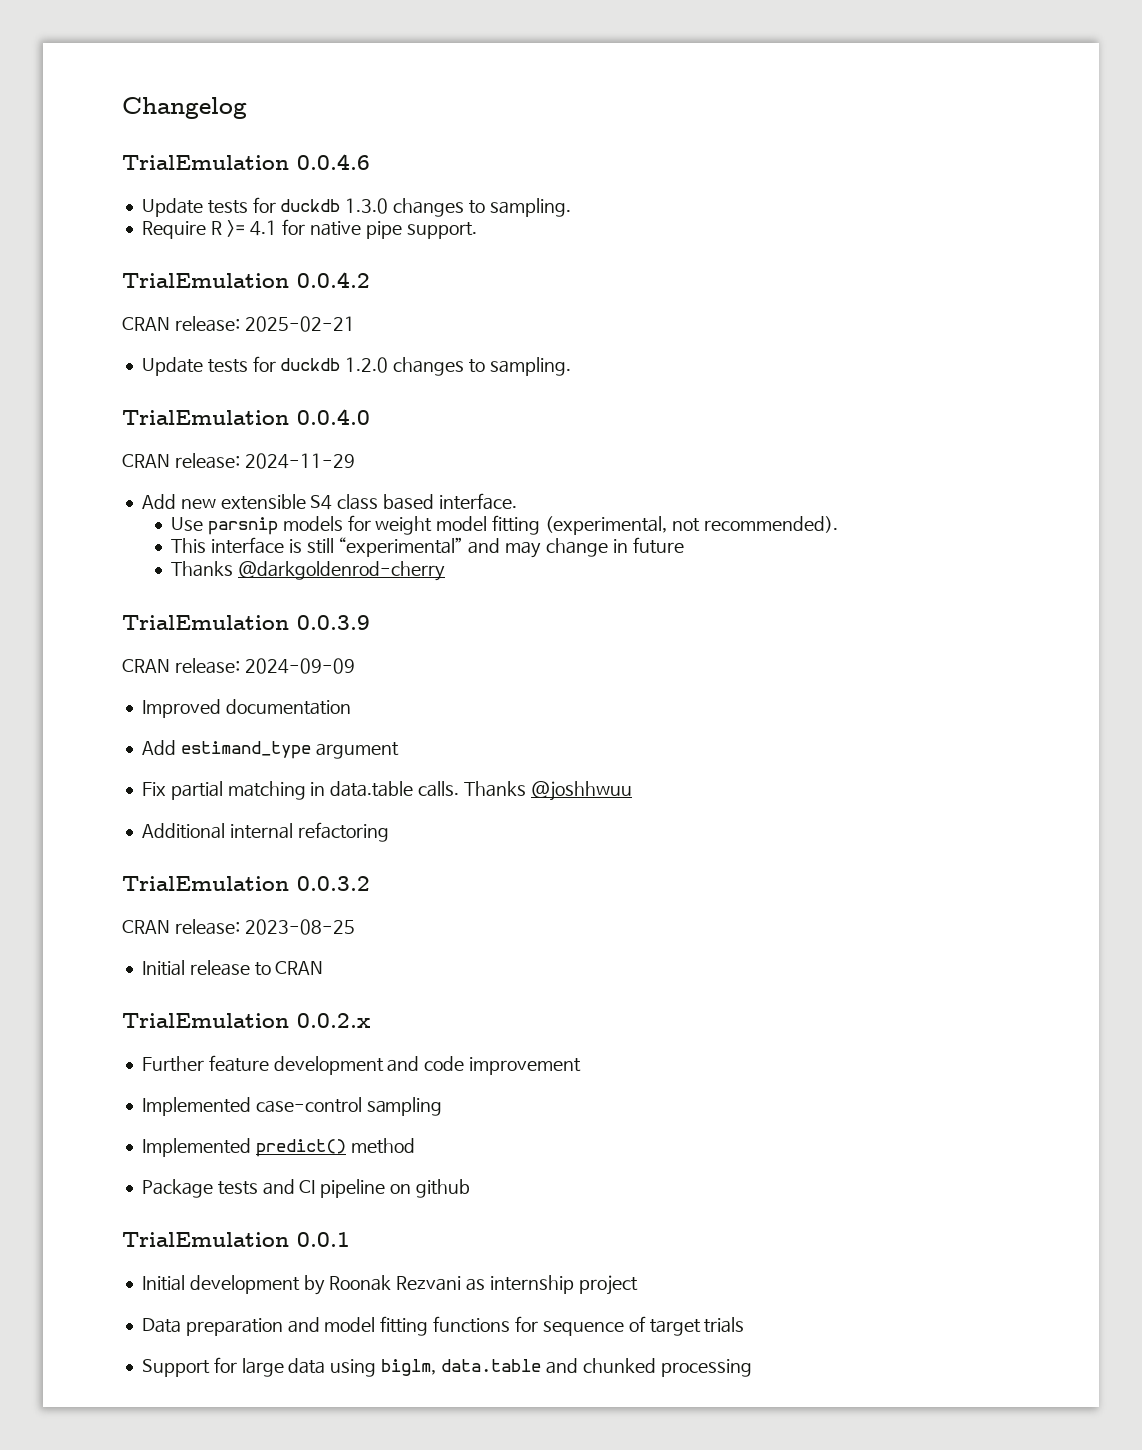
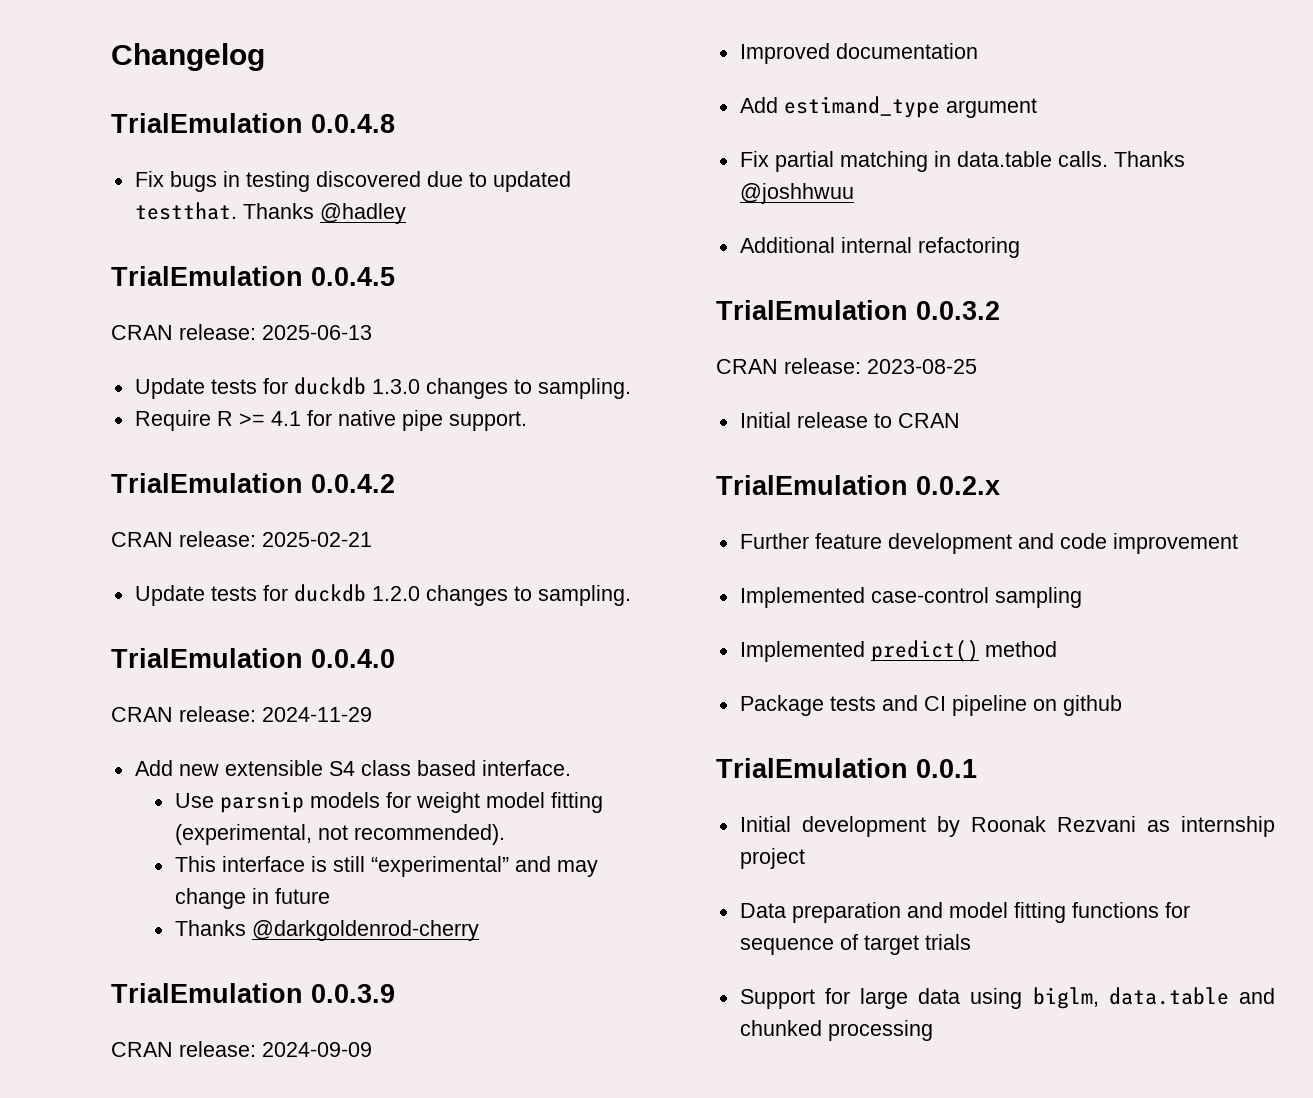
[297,154,370,170] 0.0.4.6 -> [311,114,395,133] [134,171,571,192] [134,202,406,224] [111,266,395,286] [111,324,372,340] 0.0.4.8 // Fix bugs in testing discovered due to updated testthat. Thanks @hadley // TrialEmulation 0.0.4.5 // CRAN release: 2025-06-13

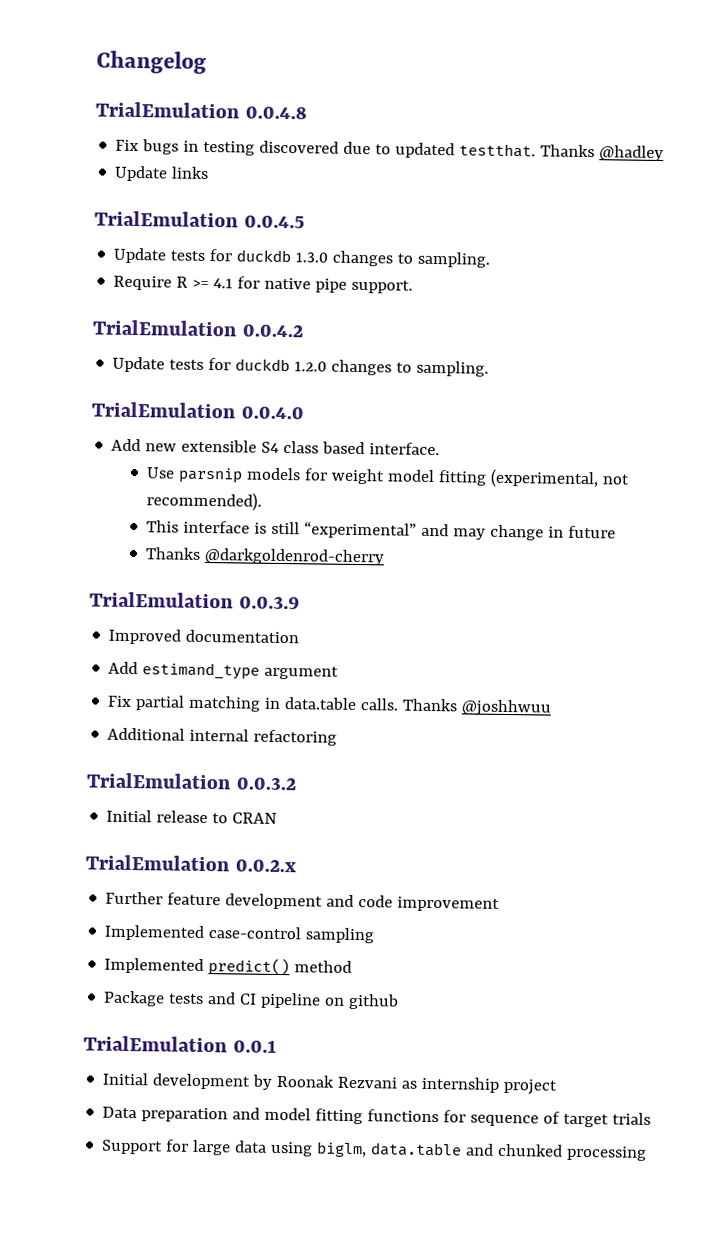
(406, 213) none -> [114,165,210,182] // Update links
[111,324,372,340] // CRAN release: 2025-06-13 -> (306, 221) none
[111,531,372,547] // CRAN release: 2025-02-21 -> (304, 330) none
[111,706,372,722] // CRAN release: 2024-11-29 -> (305, 412) none
[111,1041,372,1057] // CRAN release: 2024-09-09 -> (301, 602) none
[716,358,977,374] // CRAN release: 2023-08-25 -> (297, 783) none

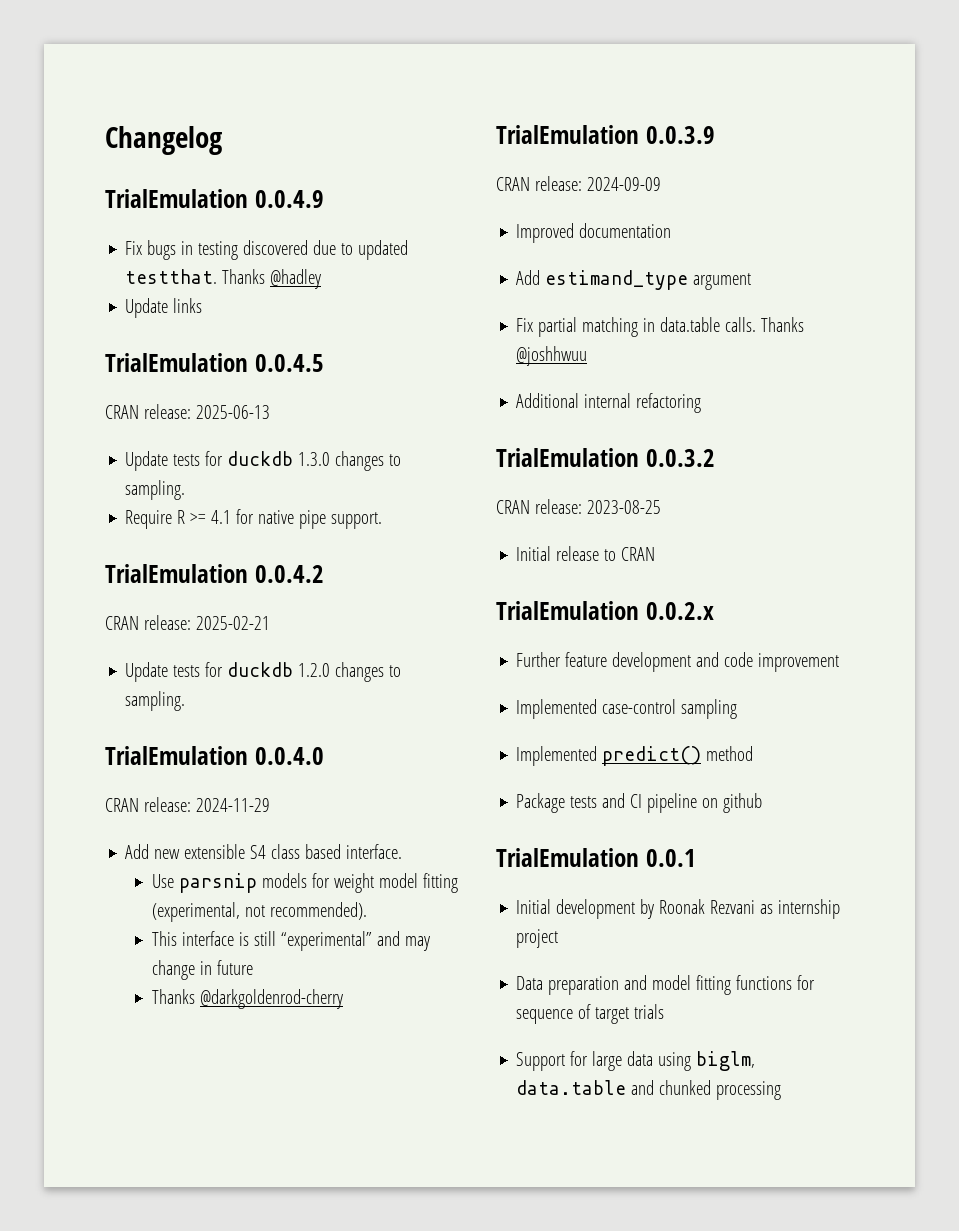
[245,105,308,120] 0.0.4.8 -> [254,190,324,208] 0.0.4.9
(306, 221) none -> [105,404,270,419] // CRAN release: 2025-06-13
(304, 330) none -> [105,615,270,630] // CRAN release: 2025-02-21
(305, 412) none -> [105,797,270,812] // CRAN release: 2024-11-29
(301, 602) none -> [496,176,661,191] // CRAN release: 2024-09-09
(297, 783) none -> [496,499,661,514] // CRAN release: 2023-08-25

